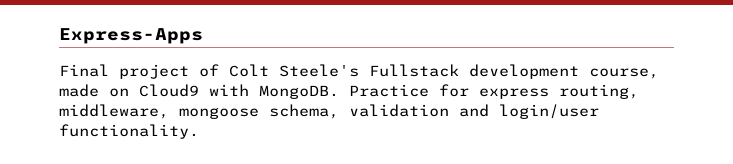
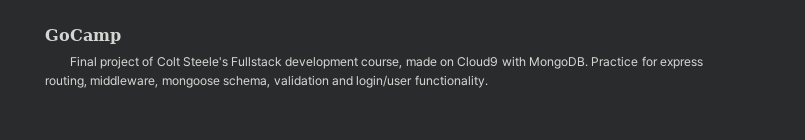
[59,28,203,44] Express-Apps -> [45,29,121,44] GoCamp

